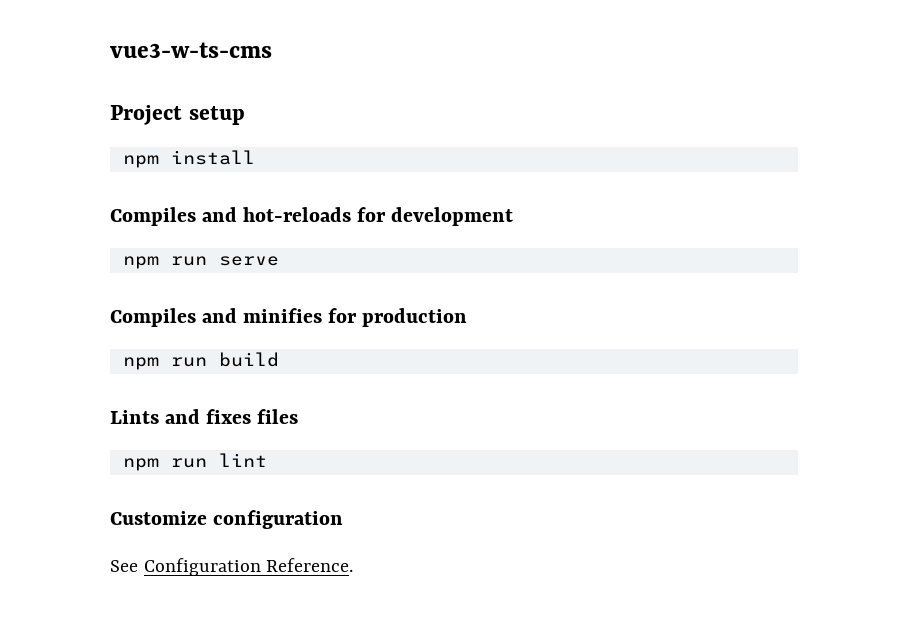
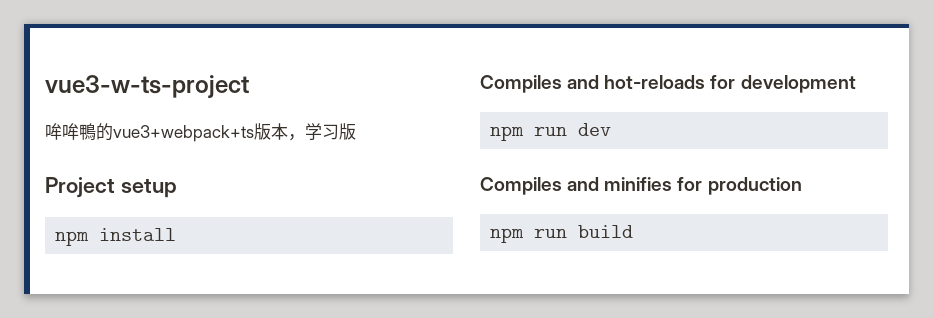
[110,42,272,58] vue3-w-ts-cms -> [45,75,249,98] [45,123,356,142] vue3-w-ts-project // 哞哞鴨的vue3+webpack+ts版本，学习版
[218,256,279,266] serve -> [578,123,612,136] dev
[110,409,299,424] [122,453,267,471] [110,510,344,529] [110,558,354,576] // Lints and fixes files // npm run lint // Customize configuration // See Configuration Reference. -> (634, 231) none

